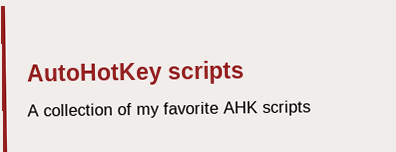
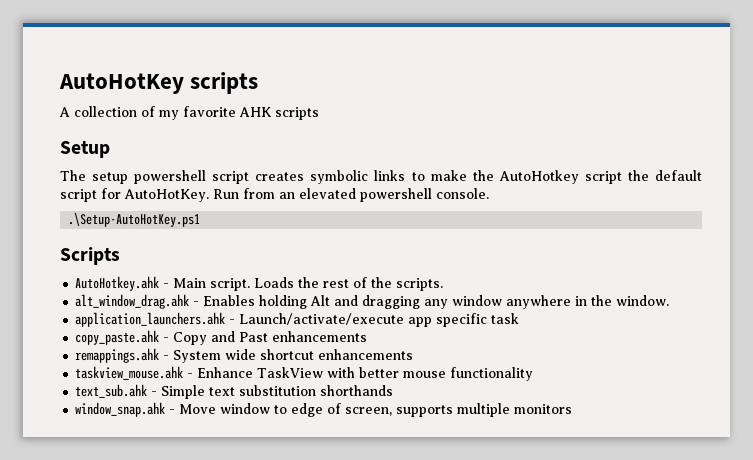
(311, 108) none -> [60,141,110,158] [60,170,703,184] [60,188,489,202] [68,212,201,227] [60,247,120,265] [75,276,444,291] [75,294,670,309] [75,312,520,327] [75,330,368,345] [75,348,414,363] [75,366,534,381] [75,384,394,399] [75,402,573,417] // Setup // The setup powershell script creates symbolic links to make the AutoHotkey script the default script for AutoHotKey. Run from an elevated powershell console. // .\Setup-AutoHotKey.ps1 // Scripts // AutoHotkey.ahk - Main script. Loads the rest of the scripts. // alt_window_drag.ahk - Enables holding Alt and dragging any window anywhere in the window. // application_launchers.ahk - Launch/activate/execute app specific task // copy_paste.ahk - Copy and Past enhancements // remappings.ahk - System wide shortcut enhancements // taskview_mouse.ahk - Enhance TaskView with better mouse functionality // text_sub.ahk - Simple text substitution shorthands // window_snap.ahk - Move window to edge of screen, supports multiple monitors

